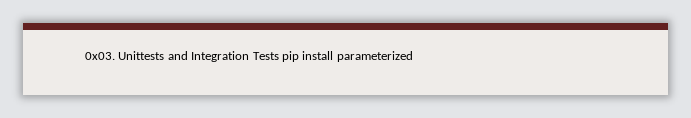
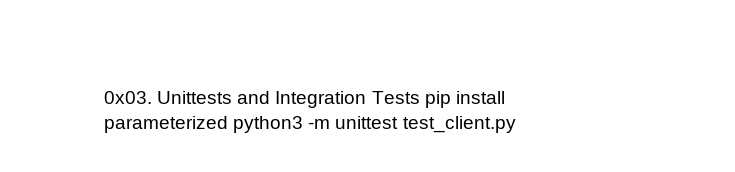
(413, 56) none -> [233,116,516,133] python3 -m unittest test_client.py

